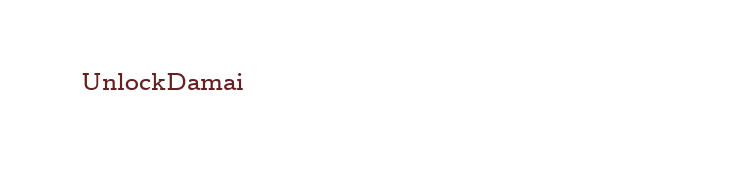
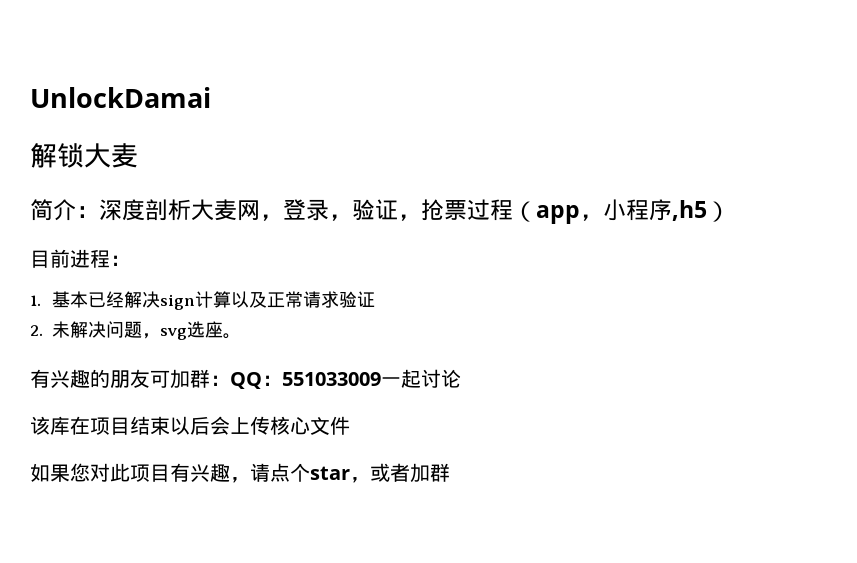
(244, 81) none -> [30,143,138,168] [30,199,730,224] [30,249,130,268] [30,291,375,310] [30,321,241,340] [30,369,461,389] [30,416,350,435] [30,463,450,483] // 解锁大麦 // 简介：深度剖析大麦网，登录，验证，抢票过程（app，小程序,h5） // 目前进程： // 1.基本已经解决sign计算以及正常请求验证 // 2.未解决问题，svg选座。 // 有兴趣的朋友可加群：QQ：551033009一起讨论 // 该库在项目结束以后会上传核心文件 // 如果您对此项目有兴趣，请点个star，或者加群

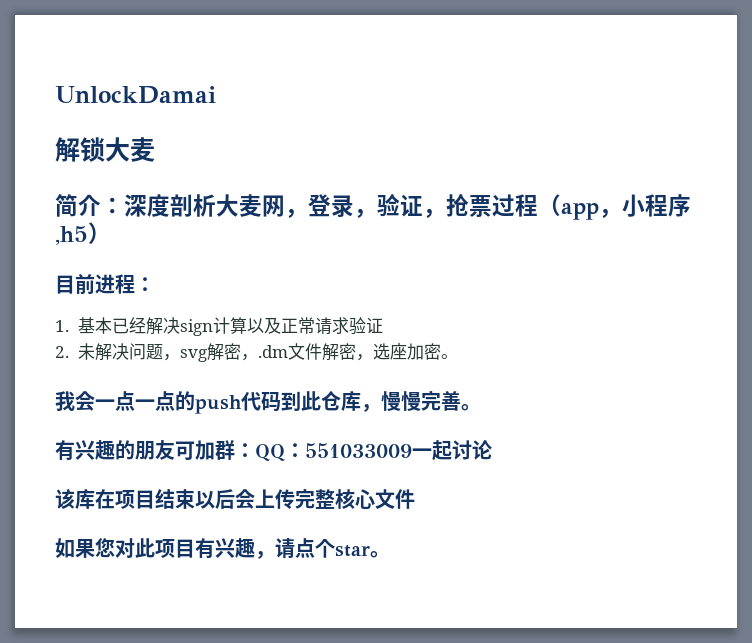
[186,321,223,338] 选座 -> [206,343,458,361] [55,391,461,414] 解密，.dm文件解密，选座加密。 // 我会一点一点的push代码到此仓库，慢慢完善
(270, 425) none -> [295,489,335,509] 完整
[350,463,450,483] ，或者加群 -> [370,551,390,558] 。

